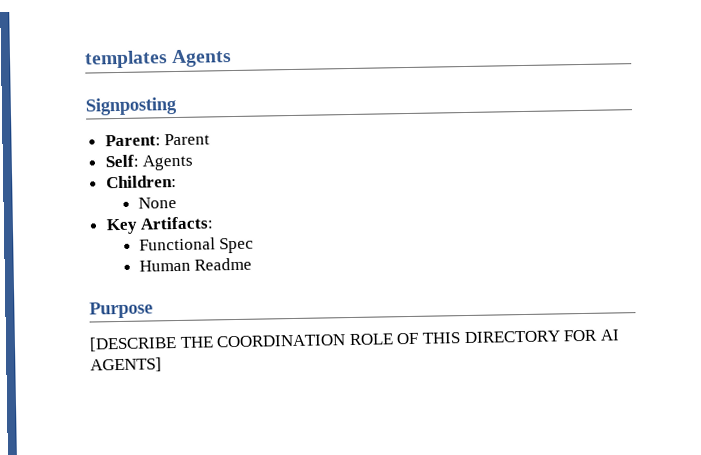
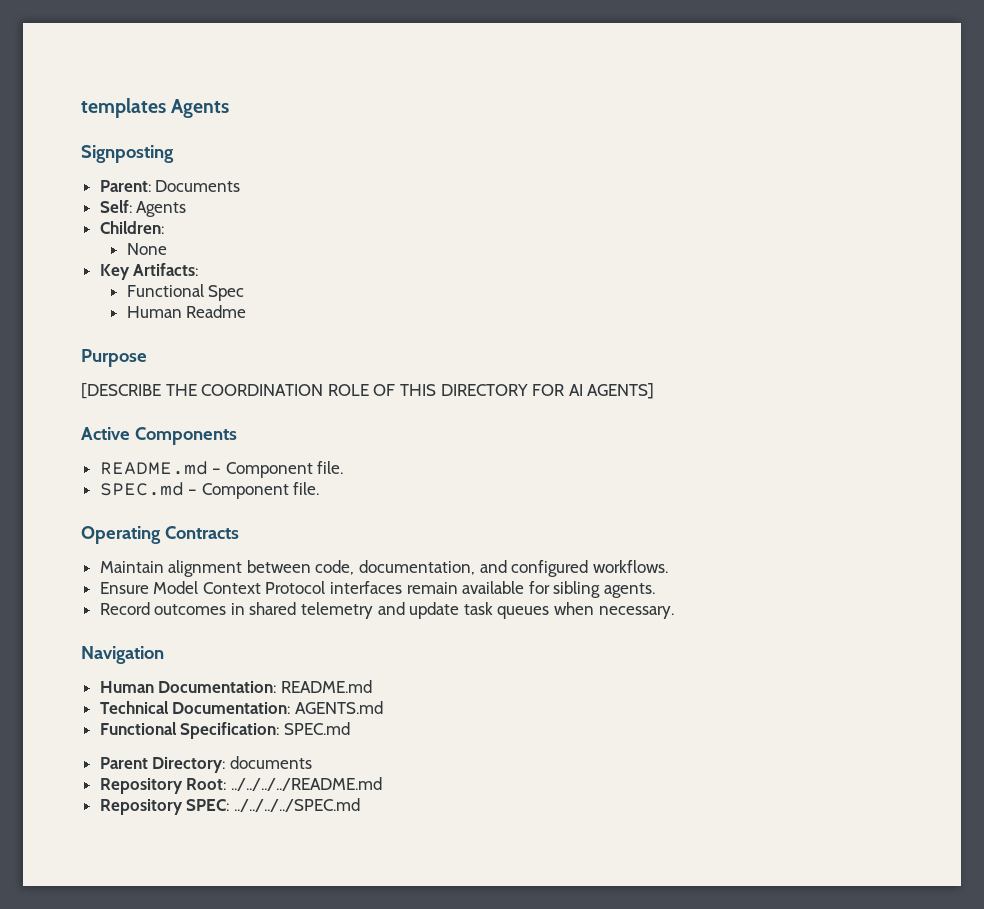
[164,133,211,146] Parent -> [155,180,241,192] Documents
(162, 365) none -> [81,427,237,445] [99,461,344,478] [99,482,320,499] [81,526,239,544] [99,560,668,577] [99,581,656,598] [99,602,674,619] [81,646,164,664] [99,680,372,693] [99,701,383,714] [99,722,350,739] [99,756,312,773] [99,777,382,794] [99,798,360,815] // Active Components // README.md – Component file. // SPEC.md – Component file. // Operating Contracts // Maintain alignment between code, documentation, and configured workflows. // Ensure Model Context Protocol interfaces remain available for sibling agents. // Record outcomes in shared telemetry and update task queues when necessary. // Navigation // Human Documentation: README.md // Technical Documentation: AGENTS.md // Functional Specification: SPEC.md // Parent Directory: documents // Repository Root: ../../../../README.md // Repository SPEC: ../../../../SPEC.md

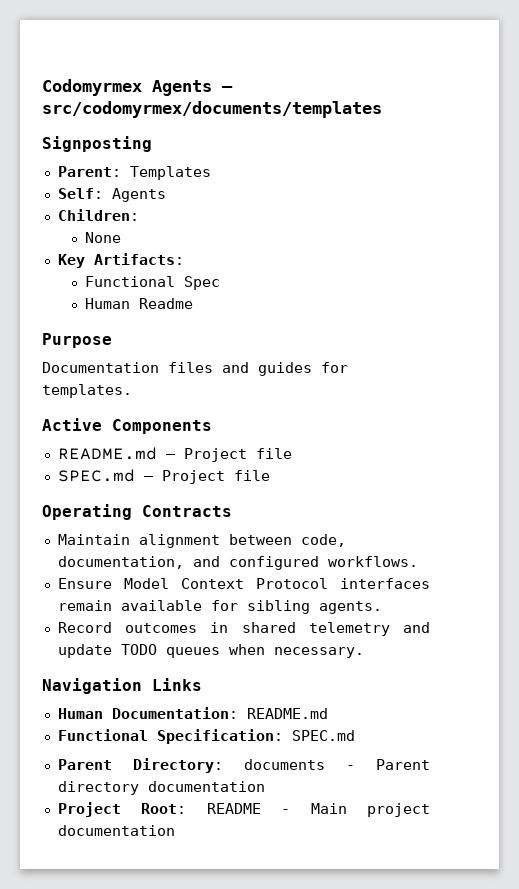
[81,98,230,118] templates Agents -> [42,79,233,96] [42,101,382,118] Codomyrmex Agents — src/codomyrmex/documents/templates
[155,180,241,192] Documents -> [129,166,211,180] Templates
[81,383,655,399] [DESCRIBE THE COORDINATION ROLE OF THIS DIRECTORY FOR AI AGENTS] -> [42,362,348,376] [42,384,132,398] Documentation files and guides for templates.
[225,461,344,478] Component file. -> [183,448,292,462] Project file
[201,482,320,499] Component file. -> [161,470,270,484] Project file
[463,602,493,615] task -> [120,644,157,655] TODO
(164, 655) none -> [152,678,202,691] Links
[99,701,383,714] // Technical Documentation: AGENTS.md -> (328, 713) none
[99,777,382,794] [99,798,360,815] // Repository Root: ../../../../README.md // Repository SPEC: ../../../../SPEC.md -> [345,759,430,770] [57,781,265,795] [57,802,431,817] [57,825,175,836] - Parent directory documentation // Project Root: README - Main project documentation

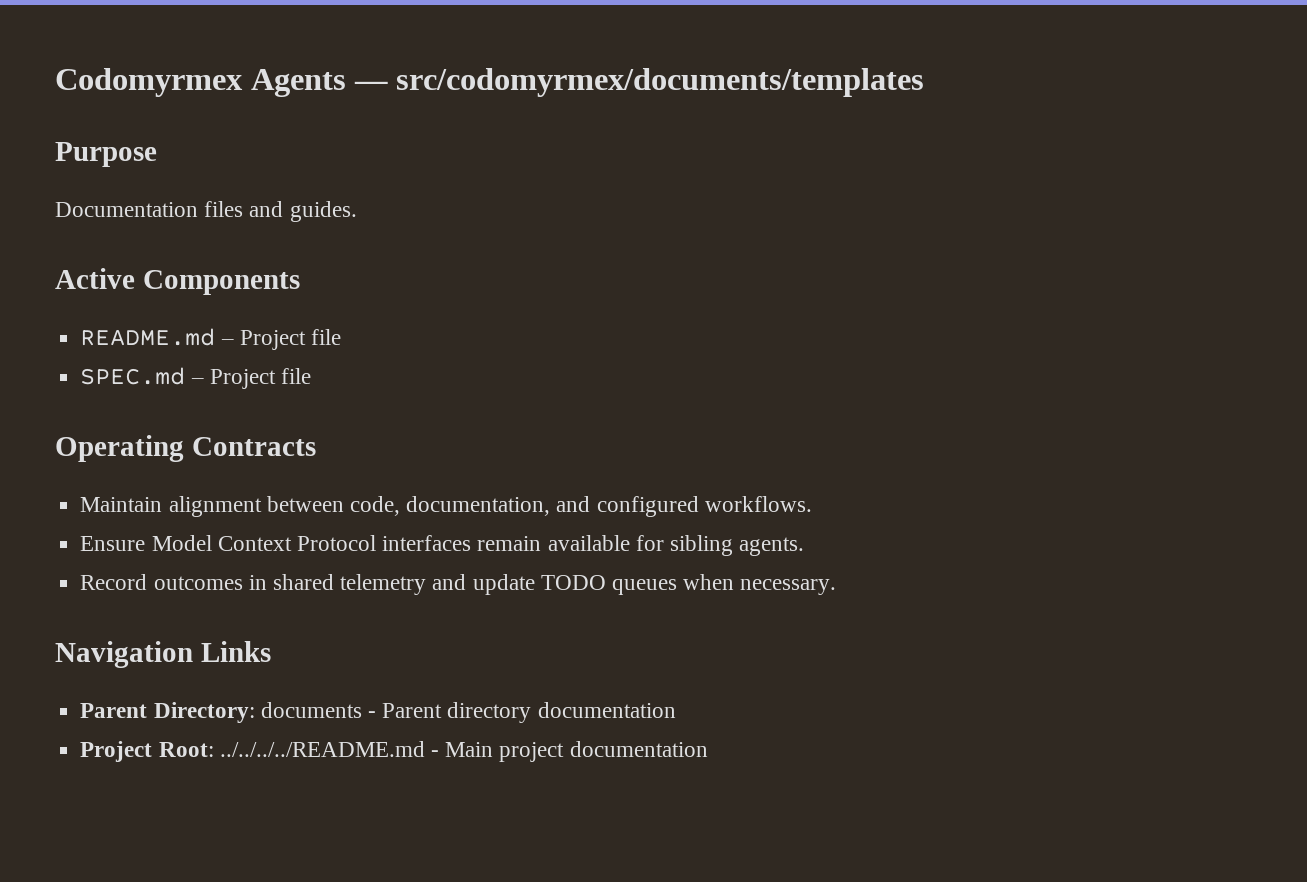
[42,136,152,152] [57,166,211,180] [57,188,166,202] [57,209,139,221] [84,232,121,243] [57,253,184,268] [84,276,220,290] [84,298,193,309] // Signposting // Parent: Templates // Self: Agents // Children: // None // Key Artifacts: // Functional Spec // Human Readme -> (925, 82) none
[258,362,348,376] [42,384,132,398] guides for templates. -> [289,201,357,222] guides.
[57,707,328,719] [57,729,355,744] // Human Documentation: README.md // Functional Specification: SPEC.md -> (271, 651) none
[206,803,261,814] README -> [219,741,425,757] ../../../../README.md

